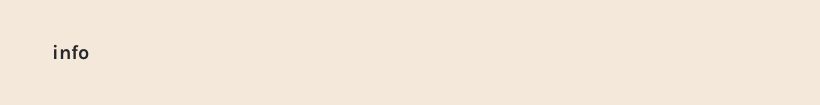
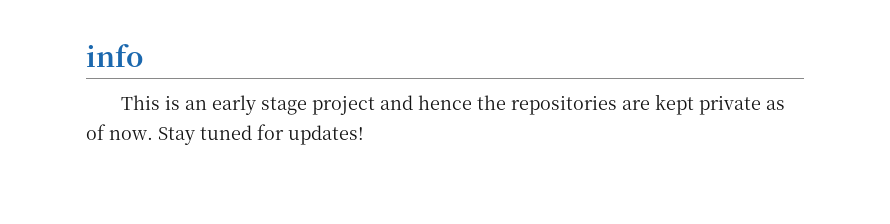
(89, 52) none -> [121,94,786,115] [86,124,364,145] // This is an early stage project and hence the repositories are kept private as of now. Stay tuned for updates!

